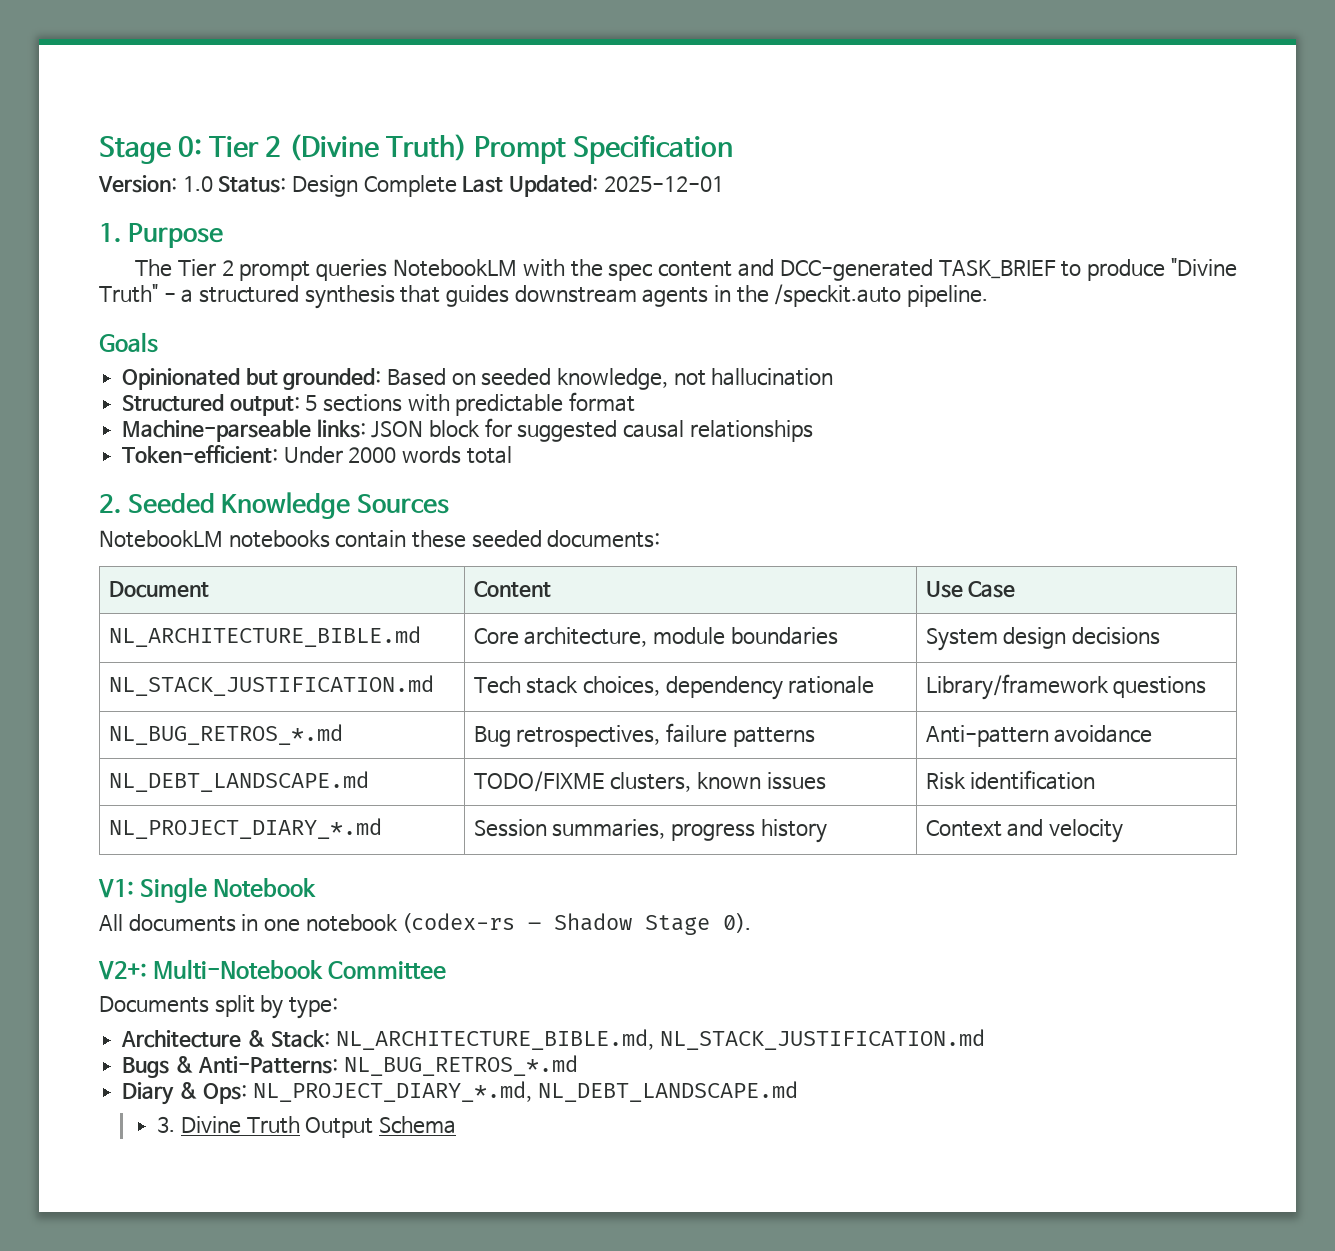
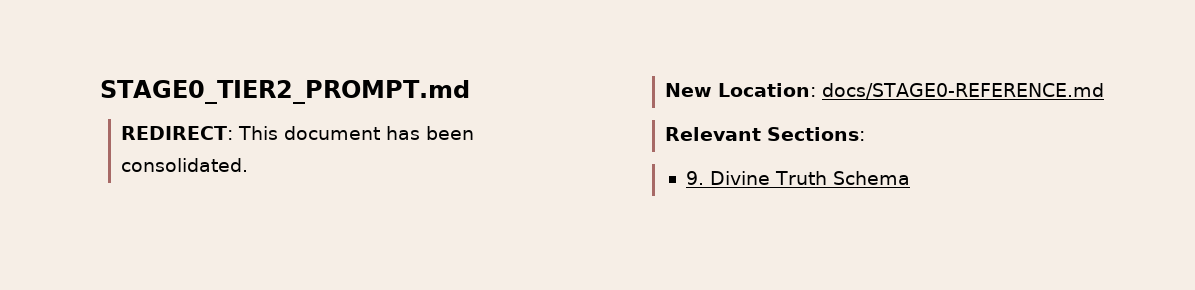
[99,134,734,164] [98,175,724,197] [99,223,223,248] [134,258,1238,281] [99,284,988,309] [99,332,158,353] [122,368,834,390] [122,392,636,416] [122,418,813,442] [122,445,512,464] [99,492,449,519] [99,530,661,548] [108,581,209,598] [473,581,551,598] [925,581,1016,598] [108,626,421,647] [473,627,838,647] [925,627,1161,651] [108,675,434,696] [473,676,875,700] [925,674,1207,700] [108,724,343,745] [473,723,815,747] [925,725,1153,747] [108,771,369,792] [473,771,826,792] [925,770,1096,790] [108,818,382,839] [473,819,827,843] [925,819,1124,843] [98,877,317,903] [99,913,752,935] [98,959,447,980] [99,995,339,1019] [121,1029,985,1050] [122,1055,579,1078] [122,1081,798,1105] [157,1116,176,1133] Stage 0: Tier 2 (Divine Truth) Prompt Specification // Version: 1.0 Status: Design Complete Last Updated: 2025-12-01 // 1. Purpose // The Tier 2 prompt queries NotebookLM with the spec content and DCC-generated TASK_BRIEF to produce "Divine Truth" - a structured synthesis that guides downstream agents in the /speckit.auto pipeline. // Goals // Opinionated but grounded: Based on seeded knowledge, not hallucination // Structured output: 5 sections with predictable format // Machine-parseable links: JSON block for suggested causal relationships // Token-efficient: Under 2000 words total // 2. Seeded Knowledge Sources // NotebookLM notebooks contain these seeded documents: // Document | Content | Use Case // NL_ARCHITECTURE_BIBLE.md | Core architecture, module boundaries | System design decisions // NL_STACK_JUSTIFICATION.md | Tech stack choices, dependency rationale | Library/framework questions // NL_BUG_RETROS_*.md | Bug retrospectives, failure patterns | Anti-pattern avoidance // NL_DEBT_LANDSCAPE.md | TODO/FIXME clusters, known issues | Risk identification // NL_PROJECT_DIARY_*.md | Session summaries, progress history | Context and velocity // V1: Single Notebook // All documents in one notebook (codex-rs – Shadow Stage 0). // V2+: Multi-Notebook Committee // Documents split by type: // Architecture & Stack: NL_ARCHITECTURE_BIBLE.md, NL_STACK_JUSTIFICATION.md // Bugs & Anti-Patterns: NL_BUG_RETROS_*.md // Diary & Ops: NL_PROJECT_DIARY_*.md, NL_DEBT_LANDSCAPE.md // 3. -> [100,80,470,104] [121,126,475,140] [121,158,249,172] [665,83,1105,99] [665,127,866,141] [685,171,704,185] STAGE0_TIER2_PROMPT.md // REDIRECT: This document has been consolidated. // New Location: docs/STAGE0-REFERENCE.md // Relevant Sections: // 9.
[305,1117,374,1138] Output -> (827, 178) none

